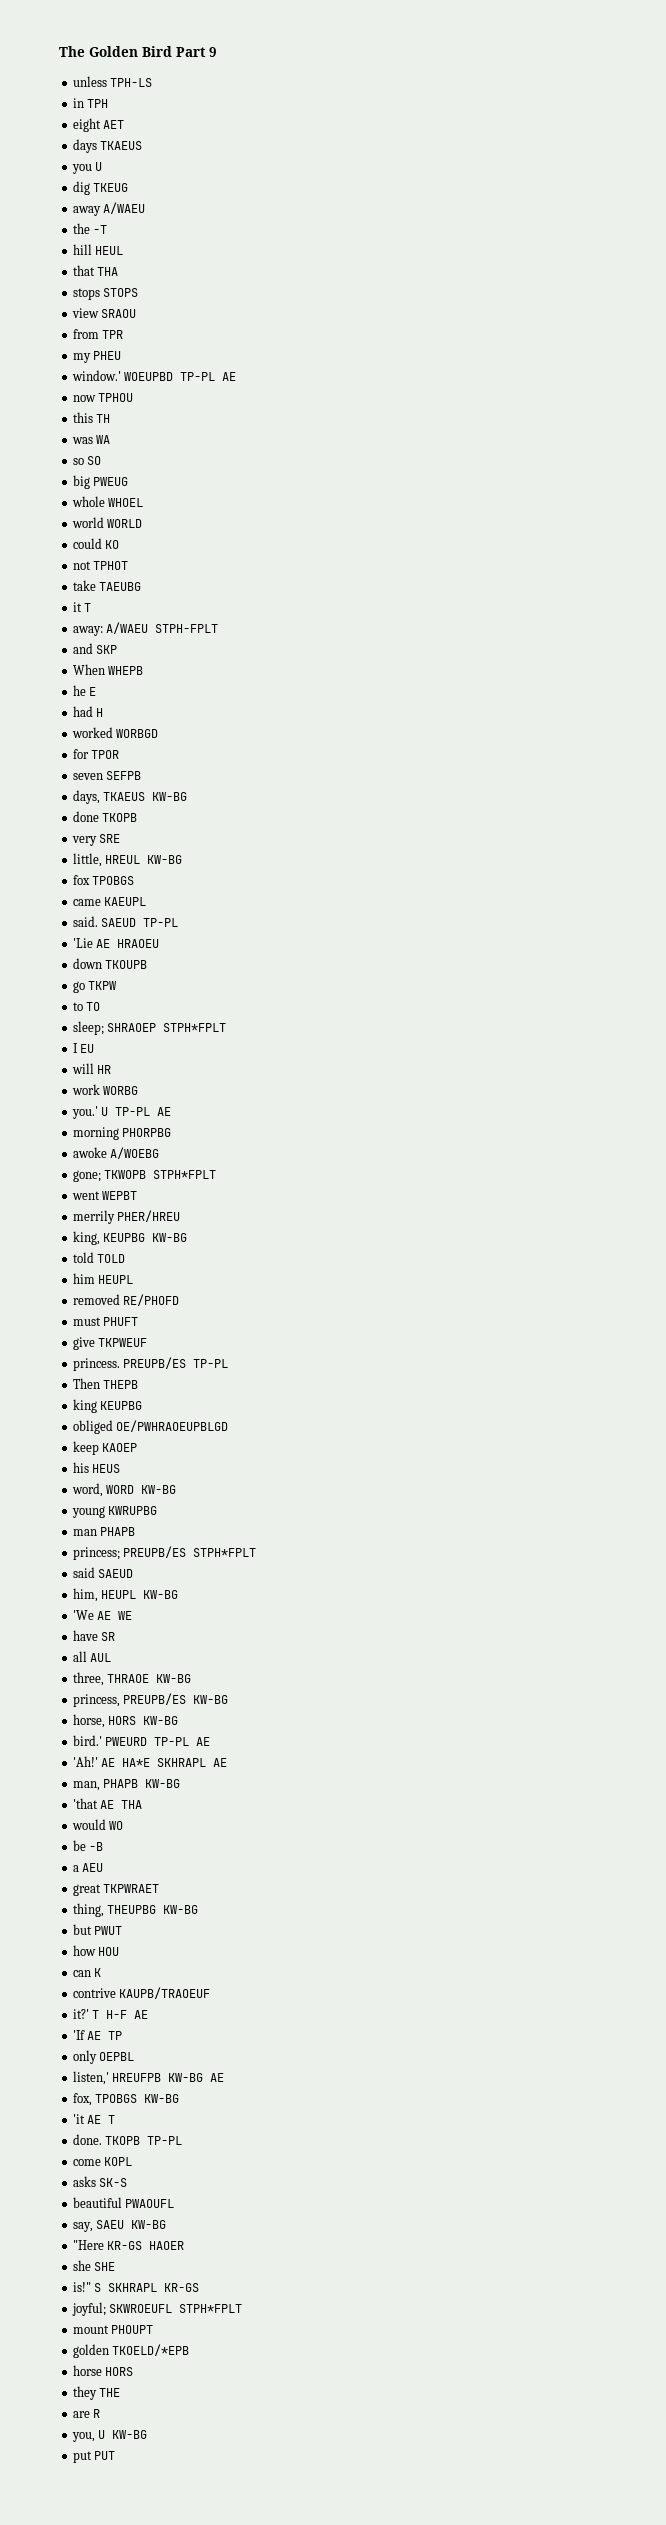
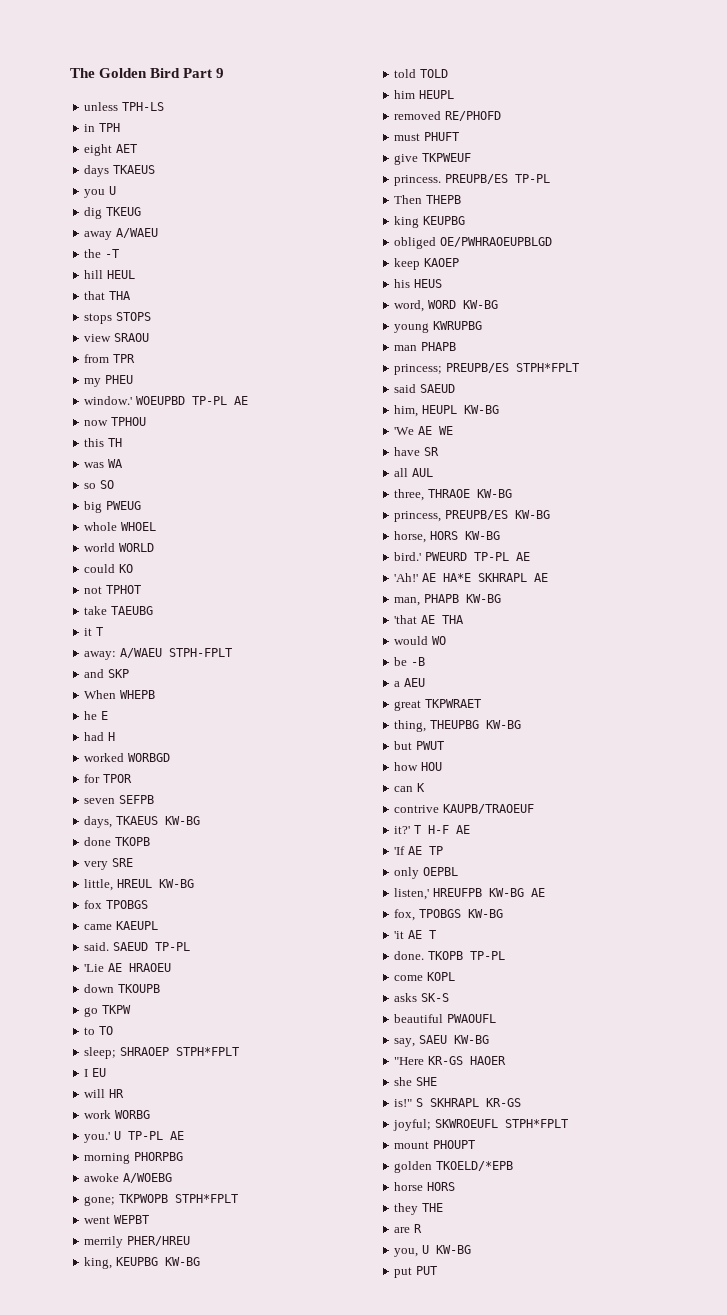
[104,1170,147,1179] TKWOPB -> [118,1194,168,1203] TKPWOPB

